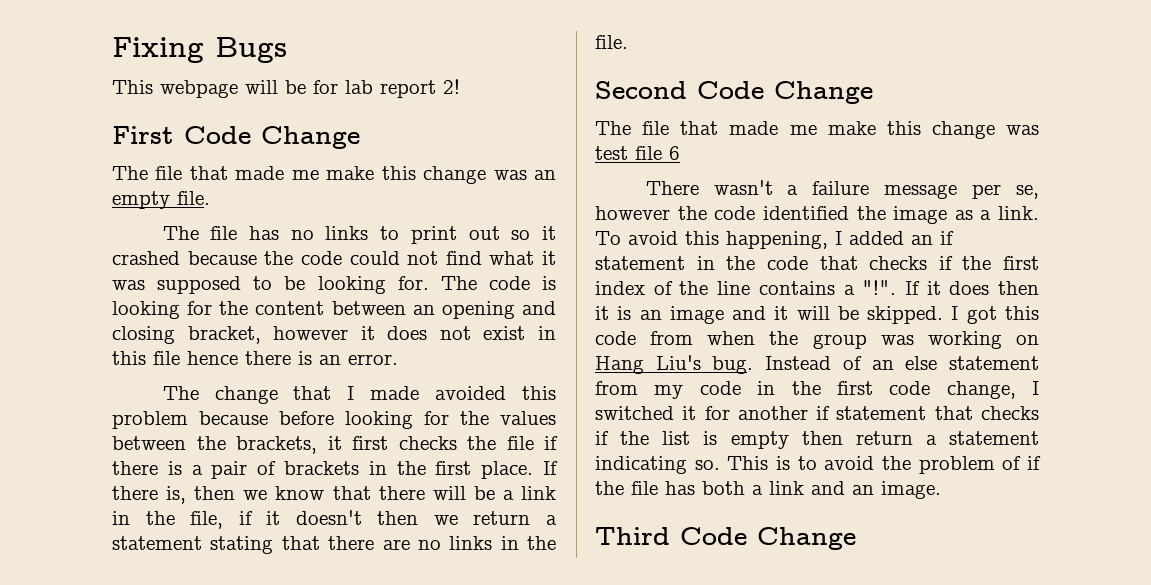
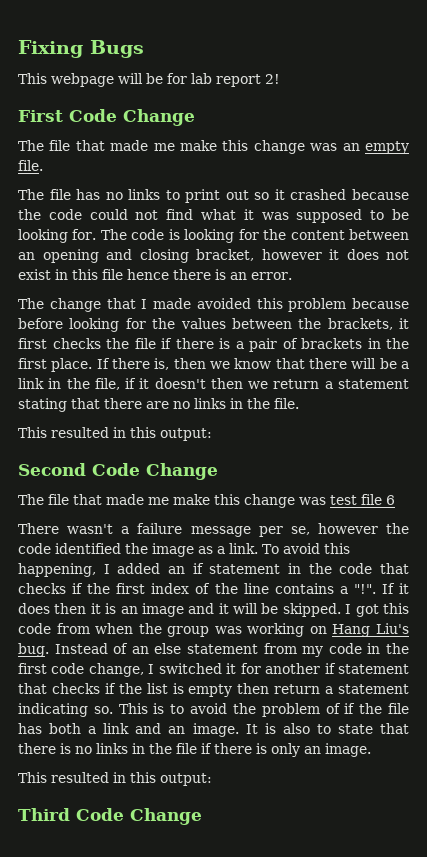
(628, 42) none -> [18,427,212,441] // This resulted in this output:
(941, 490) none -> [245,723,409,734] [18,743,371,757] [18,772,212,786] It is also to state that there is no links in the file if there is only an image. // This resulted in this output:

